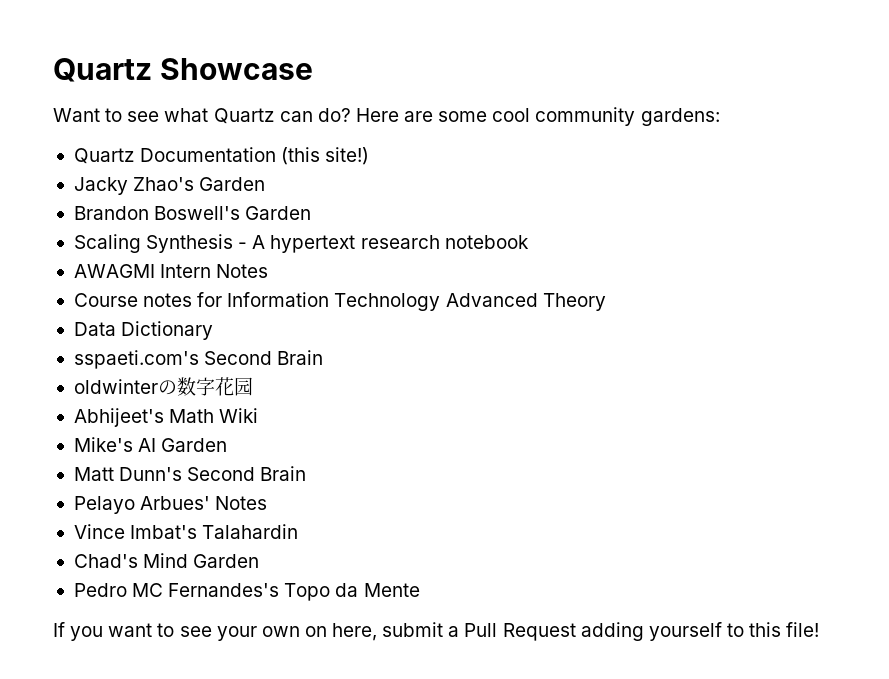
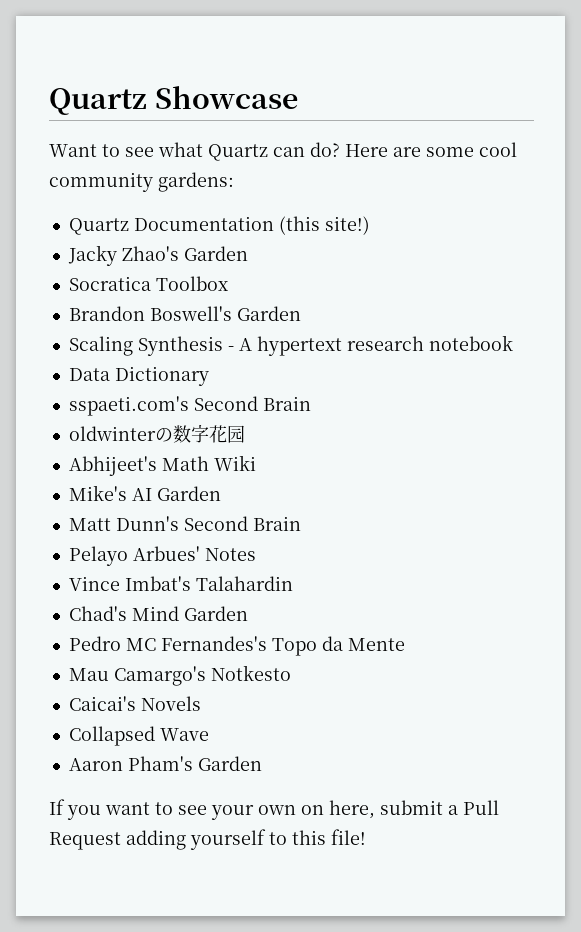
(266, 184) none -> [68,276,228,291] // Socratica Toolbox
[73,264,269,278] [73,292,606,311] // AWAGMI Intern Notes // Course notes for Information Technology Advanced Theory -> (513, 343) none
(420, 590) none -> [68,665,291,686] [68,696,201,711] [68,726,209,746] [68,756,262,771] // Mau Camargo's Notkesto // Caicai's Novels // Collapsed Wave // Aaron Pham's Garden

